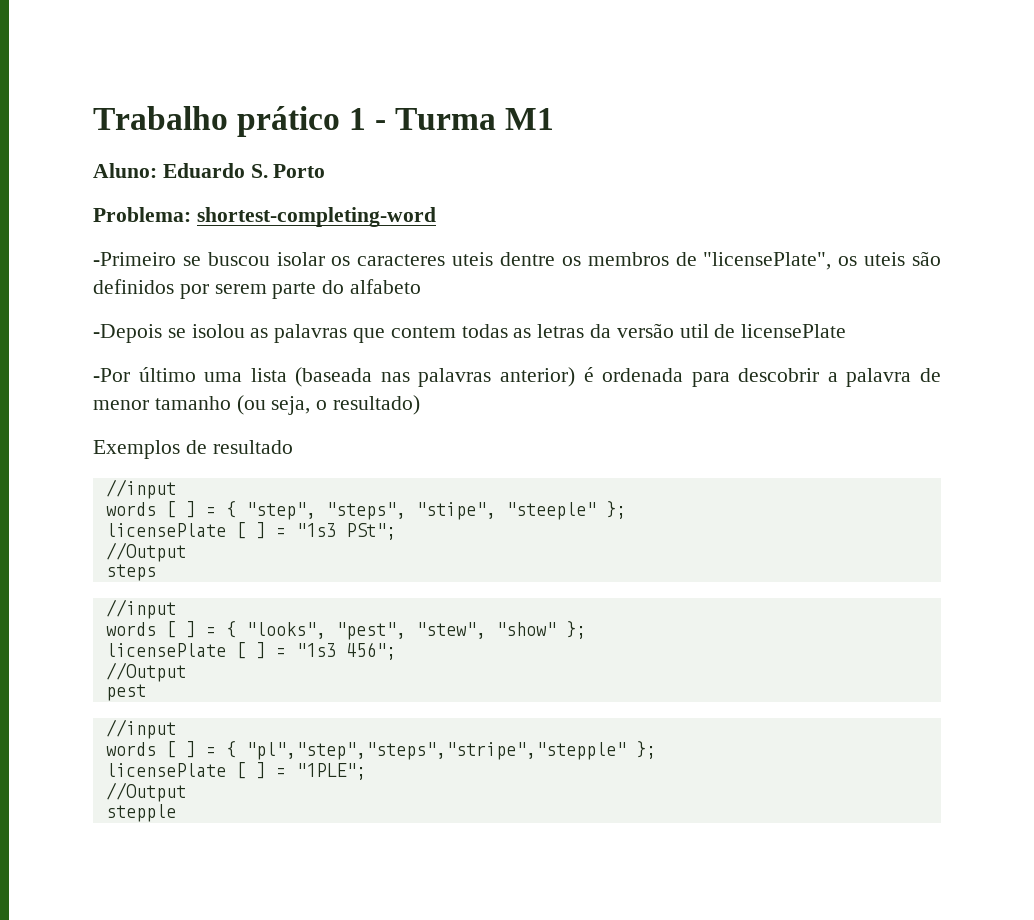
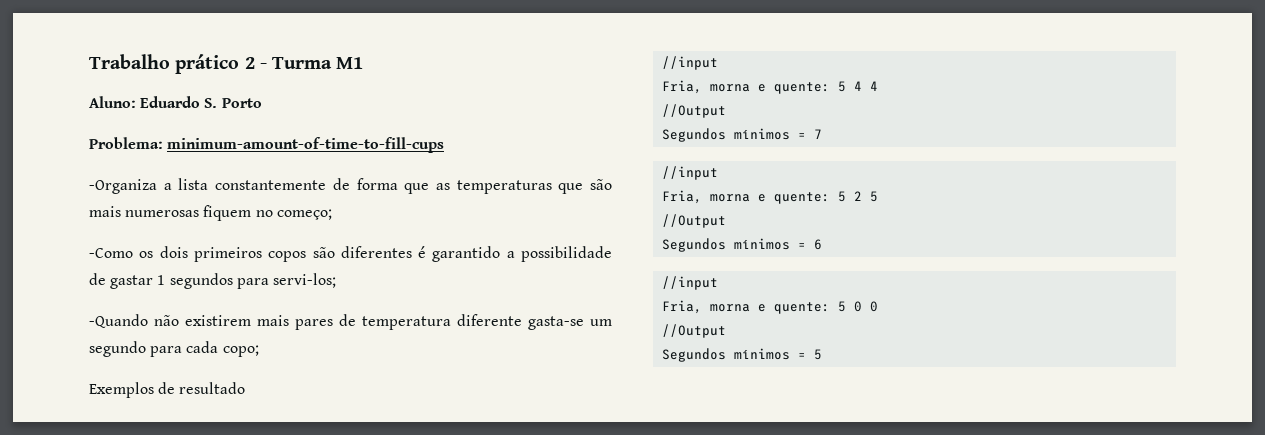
[349,108,367,130] 1 -> [244,57,255,69] 2
[196,207,436,227] [93,251,941,270] [93,279,422,299] [93,323,847,343] [93,367,941,387] [93,395,421,415] [93,440,293,459] [105,479,176,499] [105,501,626,520] [105,522,396,540] [105,542,186,562] [105,564,156,581] [105,599,176,619] [105,621,586,640] [105,642,396,660] [105,662,186,682] [105,684,146,701] [105,719,176,739] [105,741,656,760] [105,762,366,780] [105,782,186,802] [105,804,176,822] shortest-completing-word // -Primeiro se buscou isolar os caracteres uteis dentre os membros de "licensePlate", os uteis são definidos por serem parte do alfabeto // -Depois se isolou as palavras que contem todas as letras da versão util de licensePlate // -Por último uma lista (baseada nas palavras anterior) é ordenada para descobrir a palavra de menor tamanho (ou seja, o resultado) // Exemplos de resultado // //input // words [ ] = { "step", "steps", "stipe", "steeple" }; // licensePlate [ ] = "1s3 PSt"; // //Output // steps // //input // words [ ] = { "looks", "pest", "stew", "show" }; // licensePlate [ ] = "1s3 456"; // //Output // pest // //input // words [ ] = { "pl","step","steps","stripe","stepple" }; // licensePlate [ ] = "1PLE"; // //Output // stepple -> [167,137,445,153] [89,178,612,194] [89,205,332,221] [89,246,612,262] [89,273,336,289] [89,314,612,330] [89,341,259,357] [89,382,246,398] [662,56,719,70] [662,80,879,94] [662,104,727,118] [662,128,823,142] [662,166,719,180] [662,190,879,204] [662,214,727,228] [662,238,823,252] [662,276,719,290] [662,300,879,314] [662,324,727,338] [662,348,823,362] minimum-amount-of-time-to-fill-cups // -Organiza a lista constantemente de forma que as temperaturas que são mais numerosas fiquem no começo; // -Como os dois primeiros copos são diferentes é garantido a possibilidade de gastar 1 segundos para servi-los; // -Quando não existirem mais pares de temperatura diferente gasta-se um segundo para cada copo; // Exemplos de resultado // //input // Fria, morna e quente: 5 4 4 // //Output // Segundos mínimos = 7 // //input // Fria, morna e quente: 5 2 5 // //Output // Segundos mínimos = 6 // //input // Fria, morna e quente: 5 0 0 // //Output // Segundos mínimos = 5

